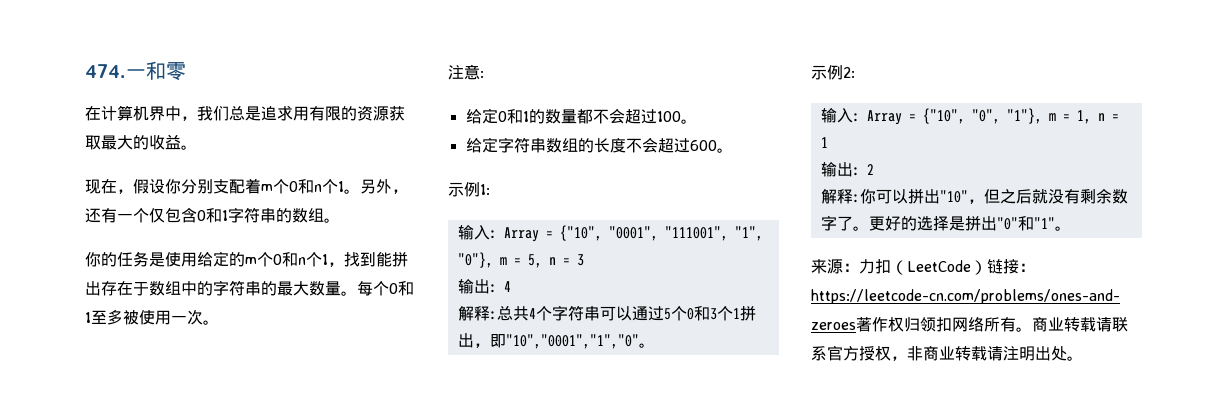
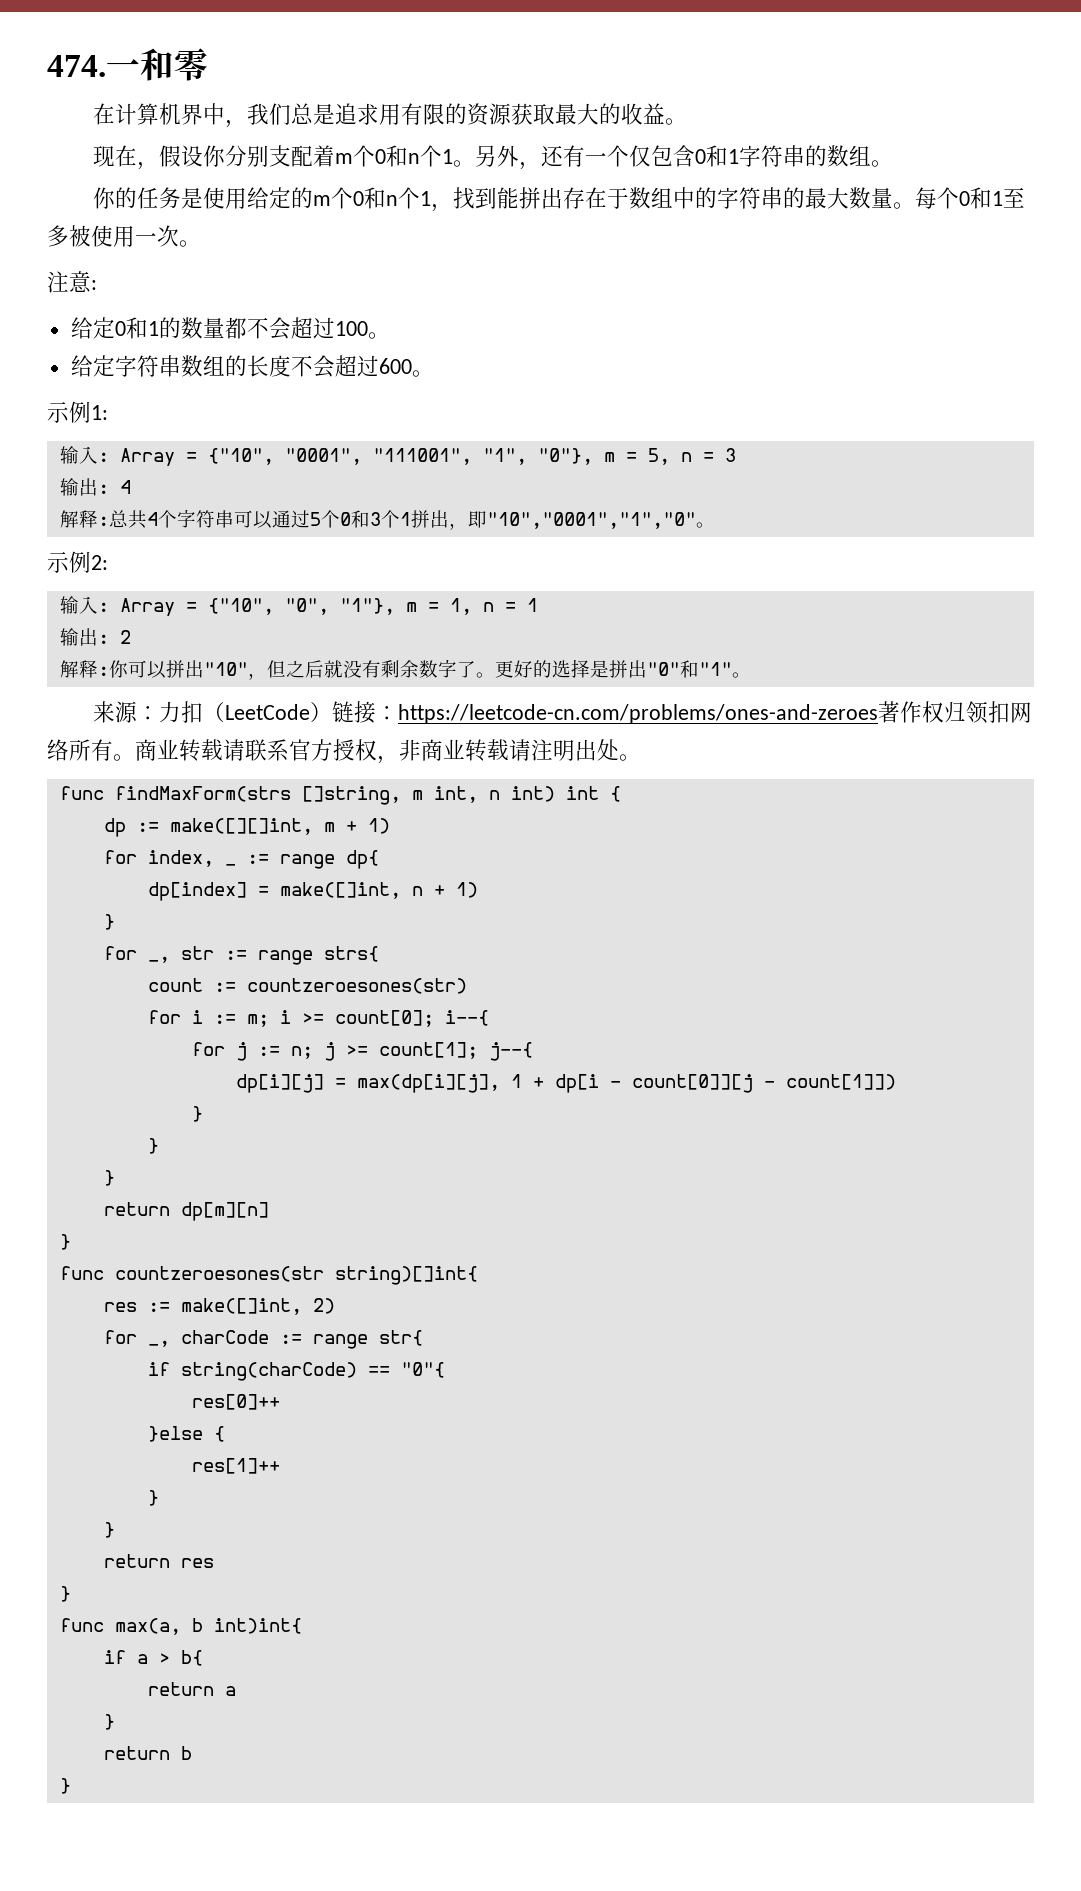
(1083, 358) none -> [59,786,621,805] [103,818,390,837] [103,850,236,867] [246,850,379,869] [147,882,478,901] [103,914,115,930] [103,946,379,965] [147,978,467,994] [147,1010,489,1027] [191,1042,533,1061] [235,1074,896,1093] [191,1106,203,1122] [147,1138,159,1154] [103,1170,115,1186] [103,1202,269,1221] [59,1234,71,1250] [59,1266,478,1285] [103,1298,335,1315] [103,1330,423,1349] [147,1362,445,1381] [191,1394,280,1410] [147,1426,225,1442] [191,1458,280,1474] [147,1490,159,1506] [103,1522,115,1538] [103,1554,214,1568] [59,1586,71,1602] [59,1618,302,1635] [103,1650,203,1666] [147,1682,236,1696] [103,1714,115,1730] [103,1746,192,1760] [59,1778,71,1794] // func findMaxForm(strs []string, m int, n int) int { // dp := make([][]int, m + 1) // for index, _ := range dp{ // dp[index] = make([]int, n + 1) // } // for _, str := range strs{ // count := countzeroesones(str) // for i := m; i >= count[0]; i--{ // for j := n; j >= count[1]; j--{ // dp[i][j] = max(dp[i][j], 1 + dp[i - count[0]][j - count[1]]) // } // } // } // return dp[m][n] // } // func countzeroesones(str string)[]int{ // res := make([]int, 2) // for _, charCode := range str{ // if string(charCode) == "0"{ // res[0]++ // }else { // res[1]++ // } // } // return res // } // func max(a, b int)int{ // if a > b{ // return a // } // return b // }

